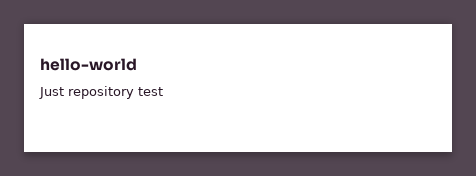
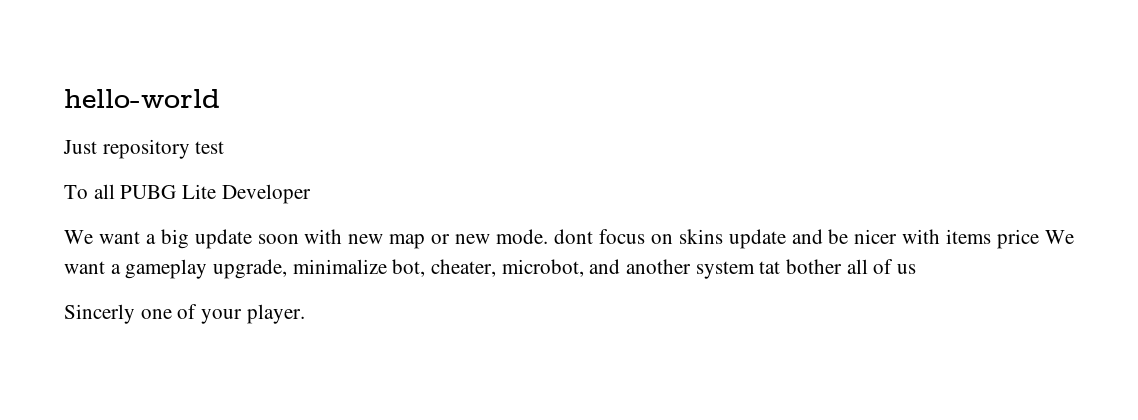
(163, 91) none -> [64,184,311,204] [64,229,1074,249] [64,259,917,279] [64,304,305,324] // To all PUBG Lite Developer // We want a big update soon with new map or new mode. dont focus on skins update and be nicer with items price We want a gameplay upgrade, minimalize bot, cheater, microbot, and another system tat bother all of us // Sincerly one of your player.

